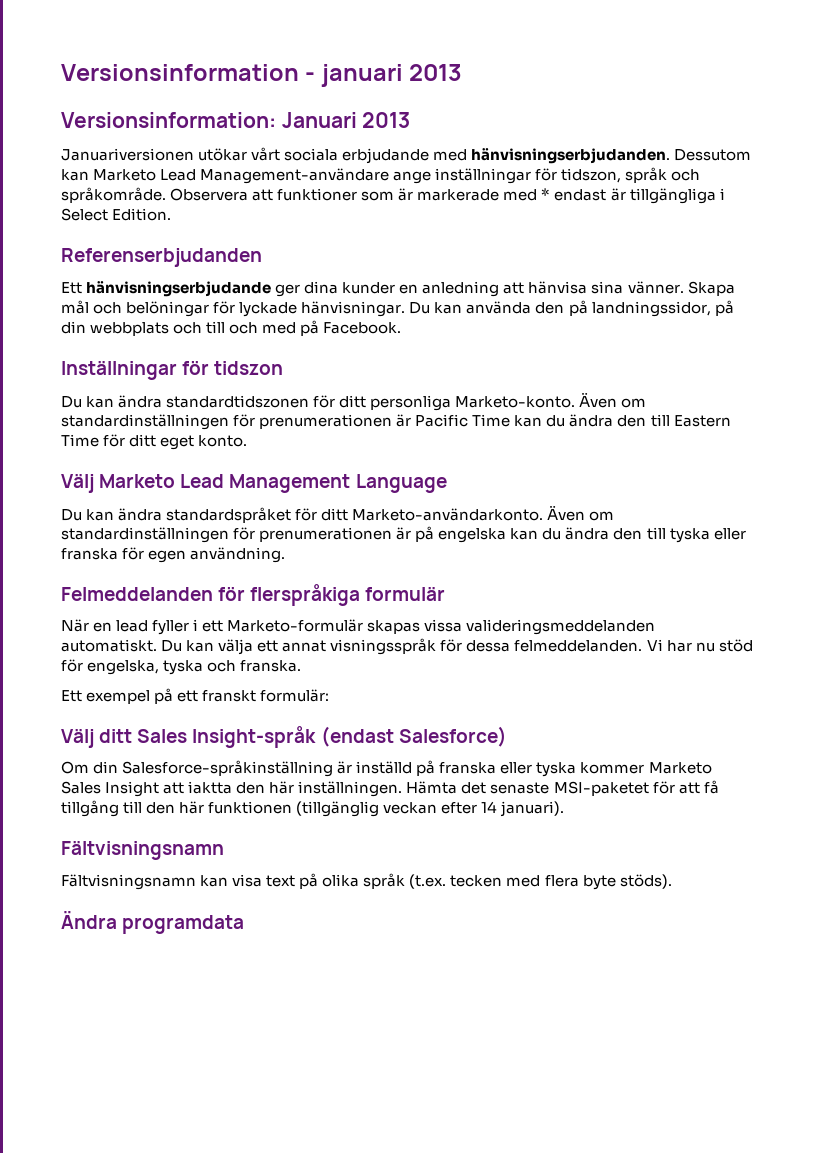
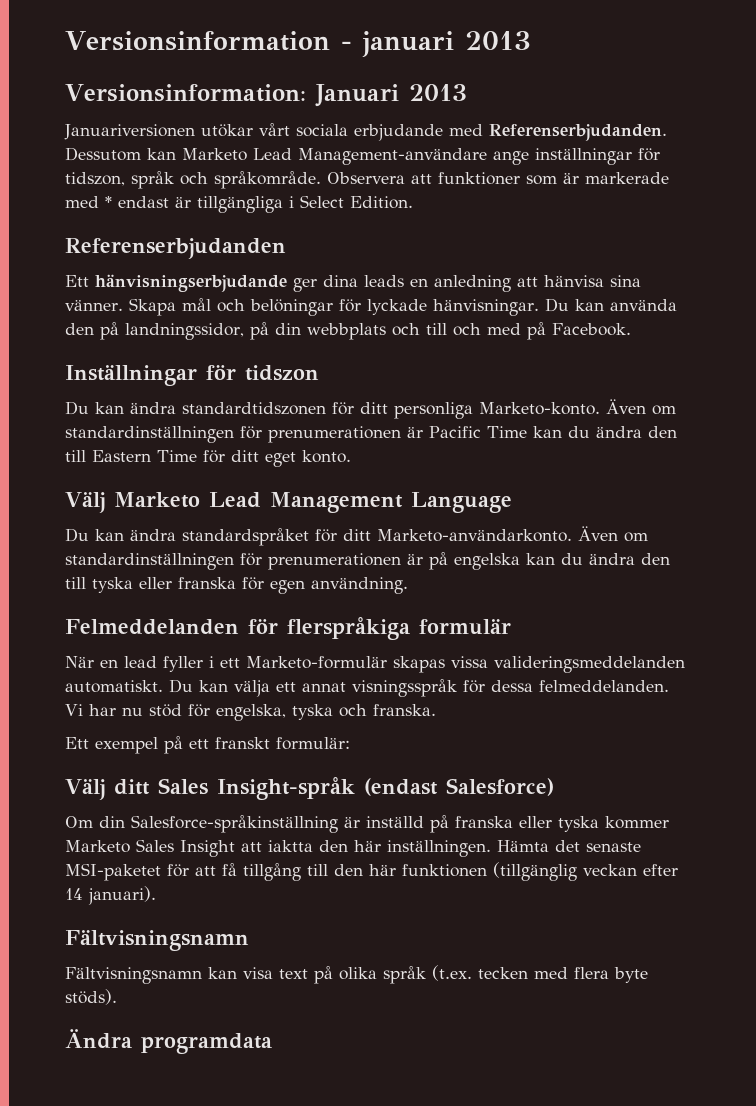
[471,148,671,164] hänvisningserbjudanden. -> [489,124,667,141] Referenserbjudanden.
[342,282,396,294] kunder -> [364,275,404,287] leads

